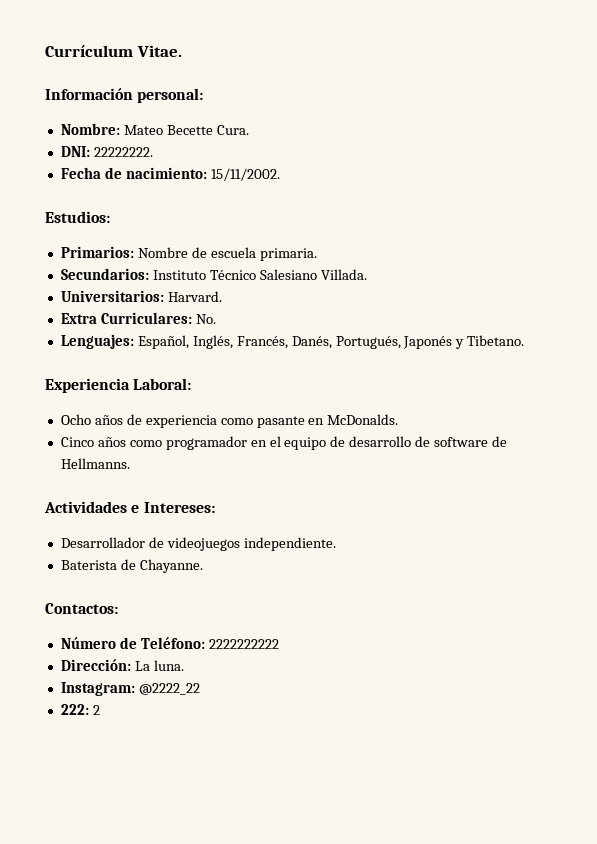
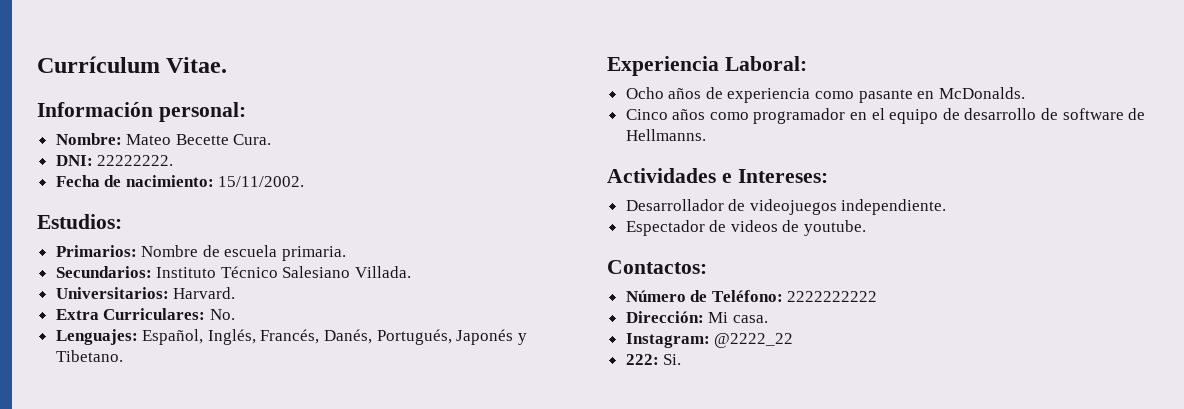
[60,559,203,573] Baterista de Chayanne. -> [625,220,867,236] Espectador de videos de youtube.
[134,660,184,671] La luna. -> [708,312,768,323] Mi casa.
[92,705,100,715] 2 -> [663,354,682,365] Si.

